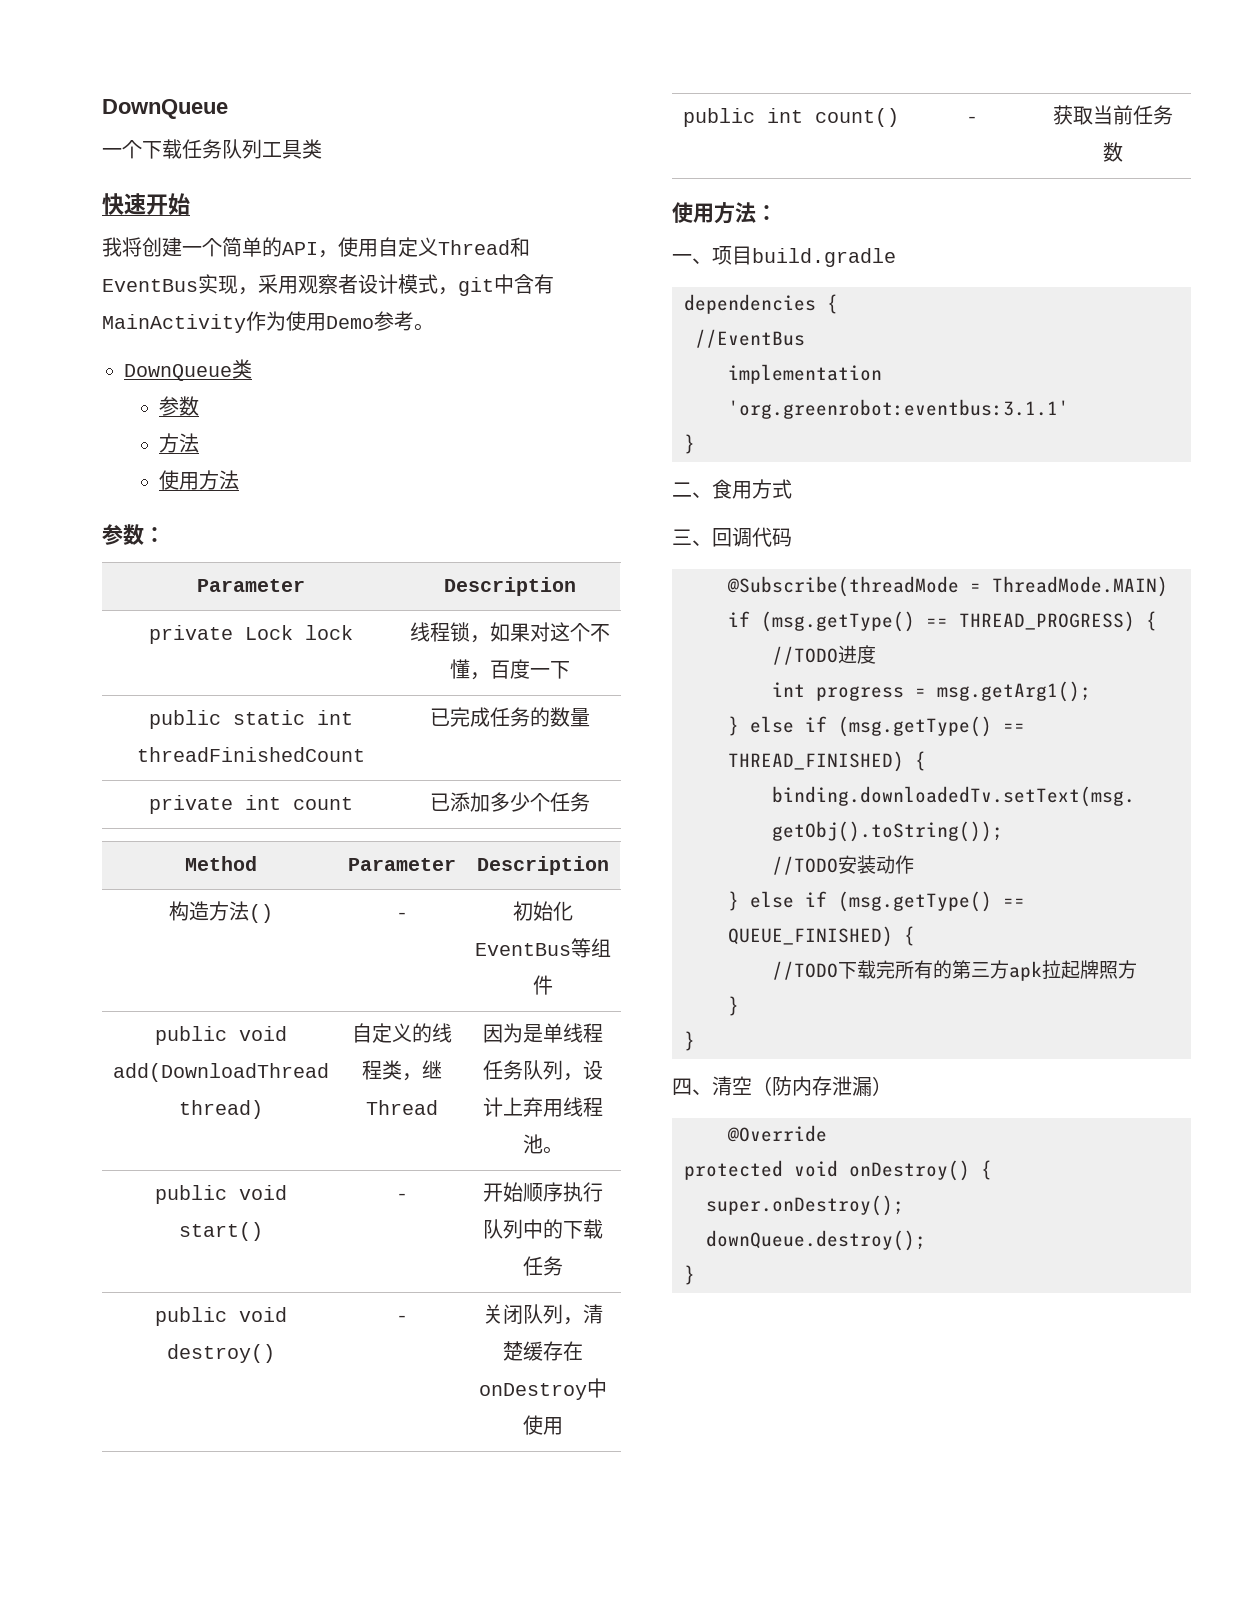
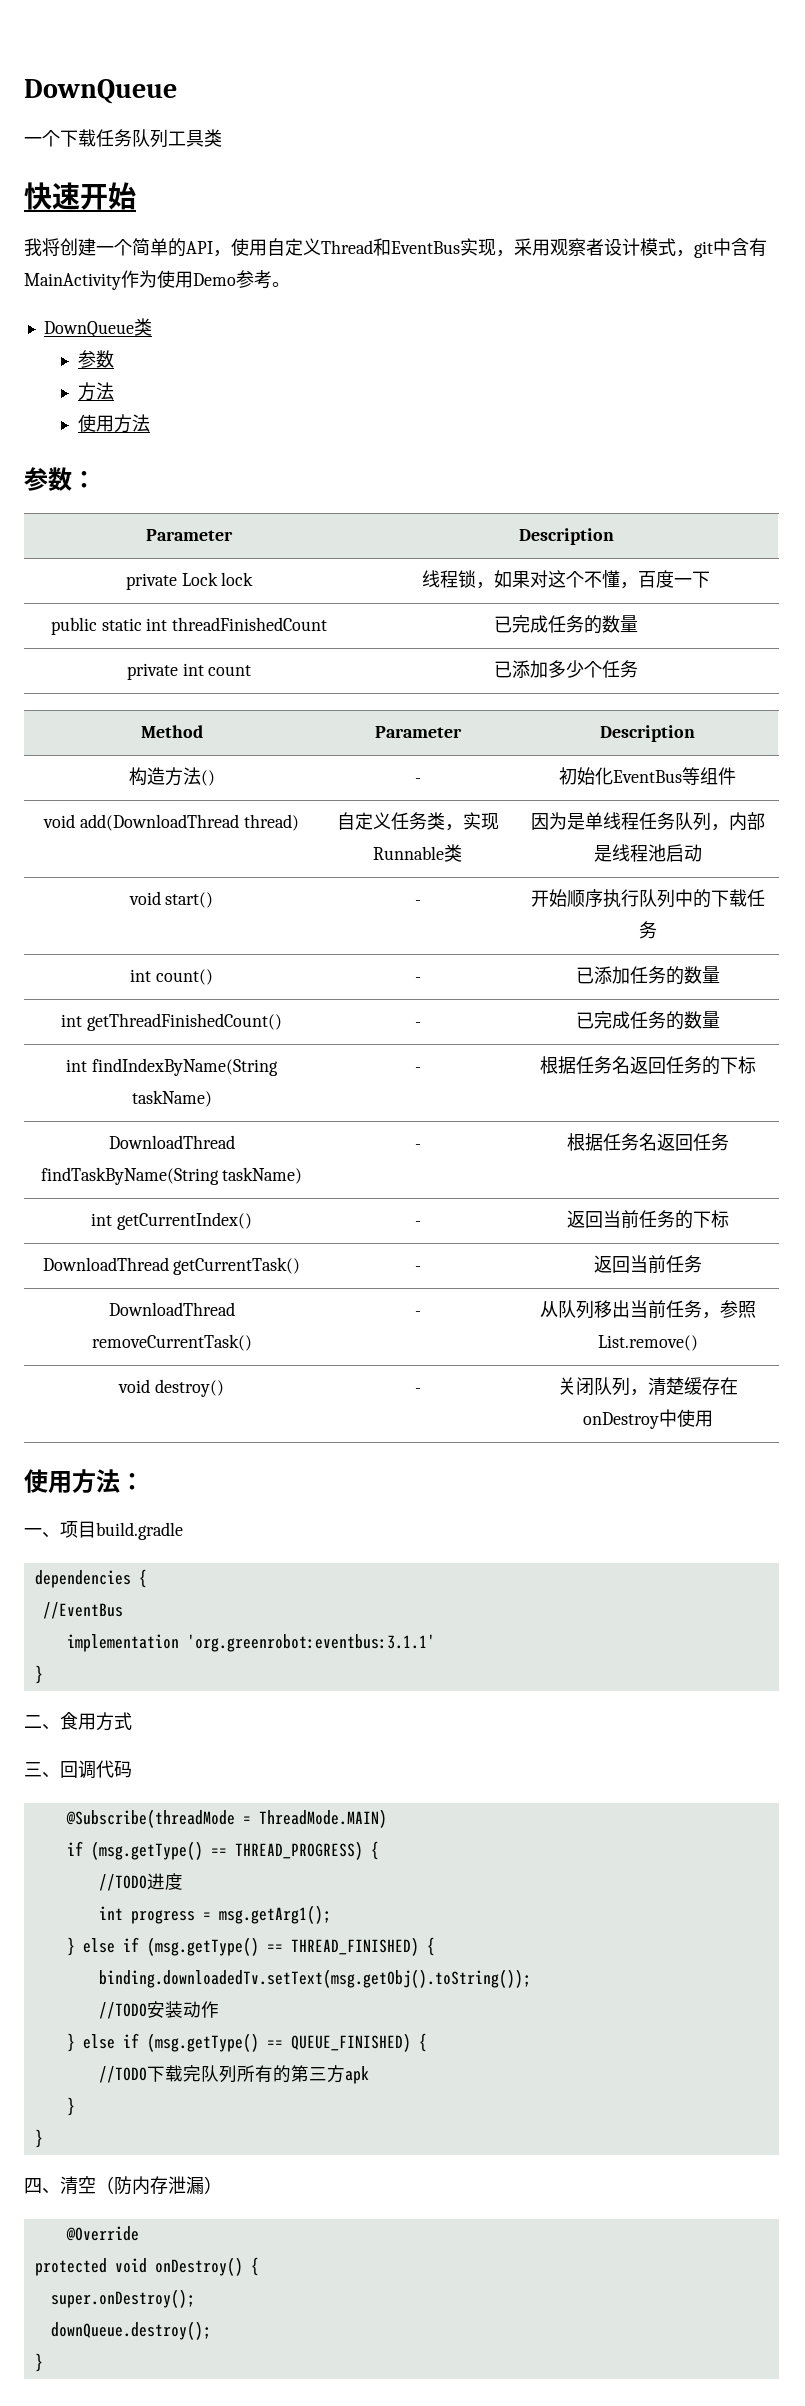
[154,1026,227,1045] public -> (736, 776) none
[412,1023,452,1043] [362,1060,442,1081] [366,1100,438,1115] 的线程类，继Thread -> [390,812,499,831] [373,844,463,862] 任务类，实现Runnable类
[583,1060,603,1080] [483,1097,603,1117] [523,1134,563,1154] [154,1185,227,1204] 设计上弃用线程池。 // public -> [728,812,765,831] [593,844,702,862] 内部是线程池启动 //
[154,1307,227,1326] public -> [130,969,213,985] [414,977,421,982] [575,966,720,985] [61,1013,282,1031] [414,1022,421,1027] [575,1011,720,1030] [66,1058,278,1076] [131,1090,212,1107] [414,1067,421,1072] [539,1056,756,1075] [108,1135,235,1149] [40,1167,303,1185] [414,1144,421,1149] [566,1133,729,1151] [91,1212,252,1230] [414,1221,421,1226] [566,1210,729,1229] [42,1257,301,1275] [414,1266,421,1271] [593,1255,702,1273] [108,1302,235,1316] [91,1334,252,1351] [414,1311,421,1316] [539,1300,756,1319] [597,1335,698,1351] int count() | - | 已添加任务的数量 // int getThreadFinishedCount() | - | 已完成任务的数量 // int findIndexByName(String taskName) | - | 根据任务名返回任务的下标 // DownloadThread findTaskByName(String taskName) | - | 根据任务名返回任务 // int getCurrentIndex() | - | 返回当前任务的下标 // DownloadThread getCurrentTask() | - | 返回当前任务 // DownloadThread removeCurrentTask() | - | 从队列移出当前任务，参照List.remove() //
[682,108,899,127] [966,116,978,123] [1053,105,1173,125] [1103,142,1123,162] // public int count() | - | 获取当前任务数 -> (713, 1418) none
(895, 969) none -> [200,2065,237,2083] 队列
[1042,960,1137,980] 拉起牌照方 -> (369, 2075) none

